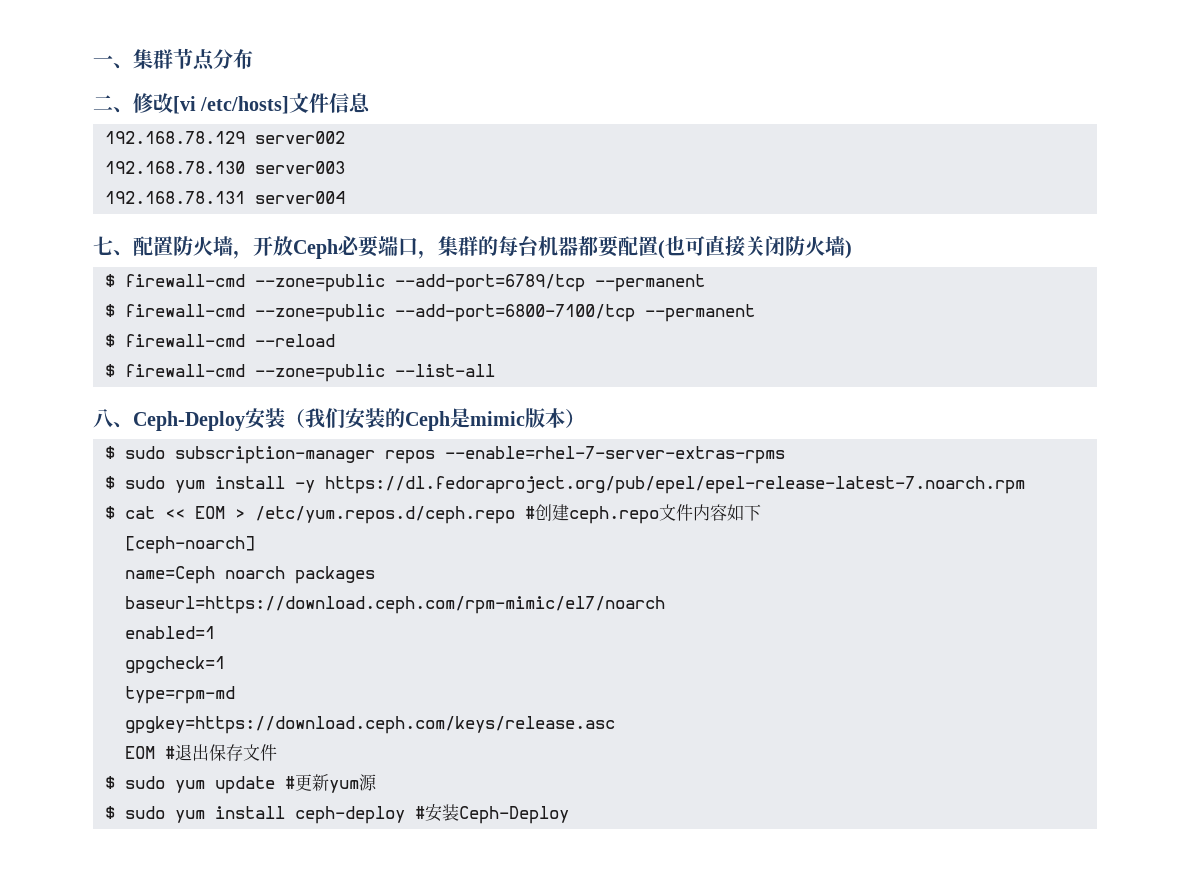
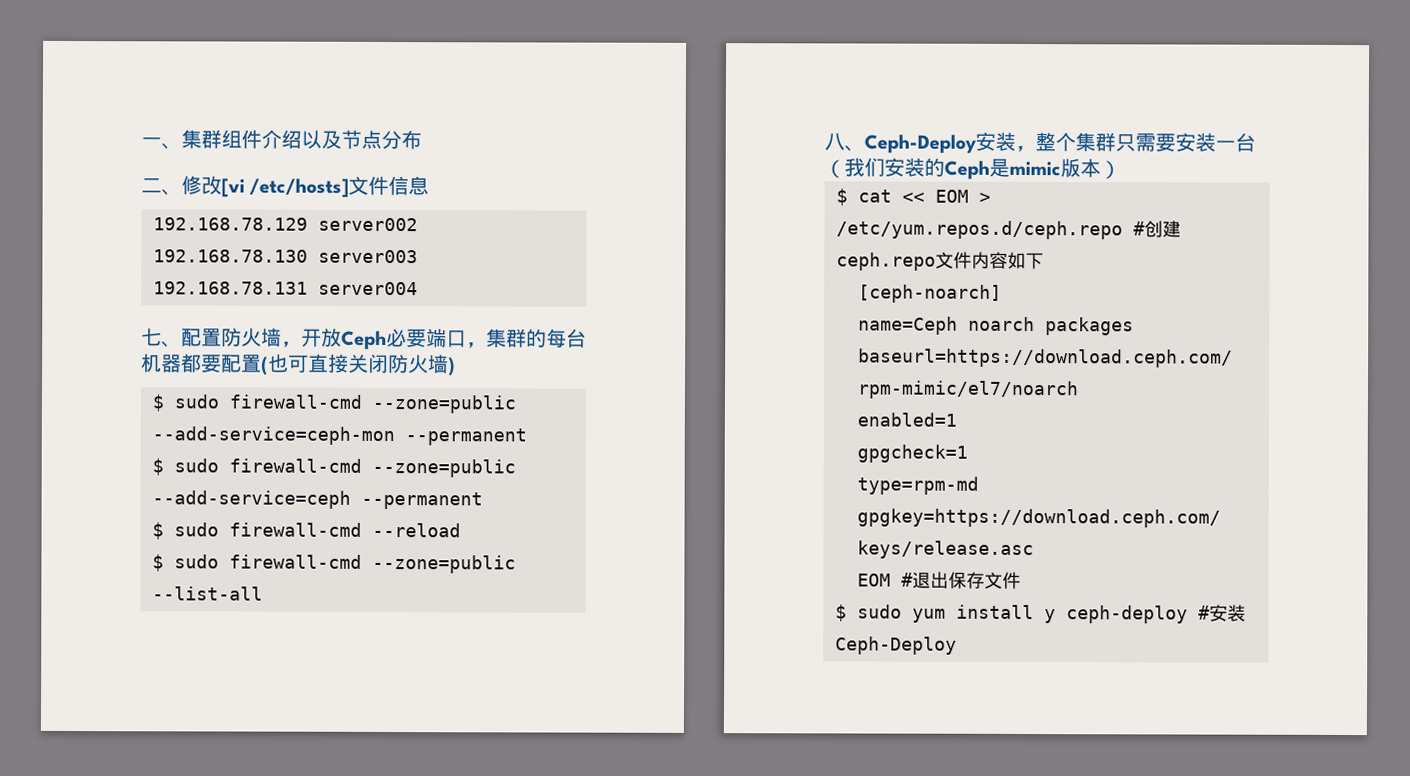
(173, 59) none -> [221,129,342,149] 组件介绍以及
[125,274,705,292] [105,304,755,322] [105,334,115,347] firewall-cmd --zone=public --add-port=6789/tcp --permanent // $ firewall-cmd --zone=public --add-port=6800-7100/tcp --permanent // $ -> [174,394,516,414] [152,426,527,446] [152,458,516,478] [152,490,483,510] [152,522,219,540] sudo firewall-cmd --zone=public --add-service=ceph-mon --permanent // $ sudo firewall-cmd --zone=public --add-service=ceph --permanent // $ sudo
(115, 370) none -> [174,554,219,569] sudo
(285, 418) none -> [1015,132,1256,153] ，整个集群只需要安装一台
[105,446,785,464] [105,476,1025,494] // $ sudo subscription-manager repos --enable=rhel-7-server-extras-rpms // $ sudo yum install -y https://dl.fedoraproject.org/pub/epel/epel-release-latest-7.noarch.rpm -> (1121, 170) none
[105,774,377,794] [105,806,285,823] // $ sudo yum update #更新yum源 // $ sudo yum install -> [835,604,1056,624] // $ sudo yum install y

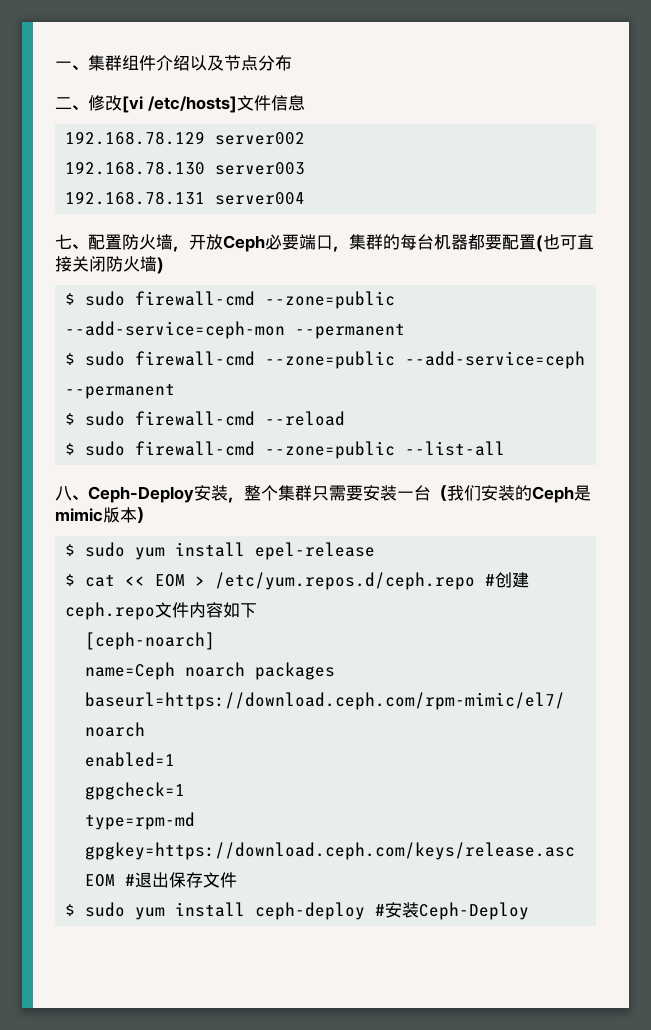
(1121, 170) none -> [65,542,376,560] // $ sudo yum install epel-release
[1044,609,1056,624] y -> (246, 909) none

